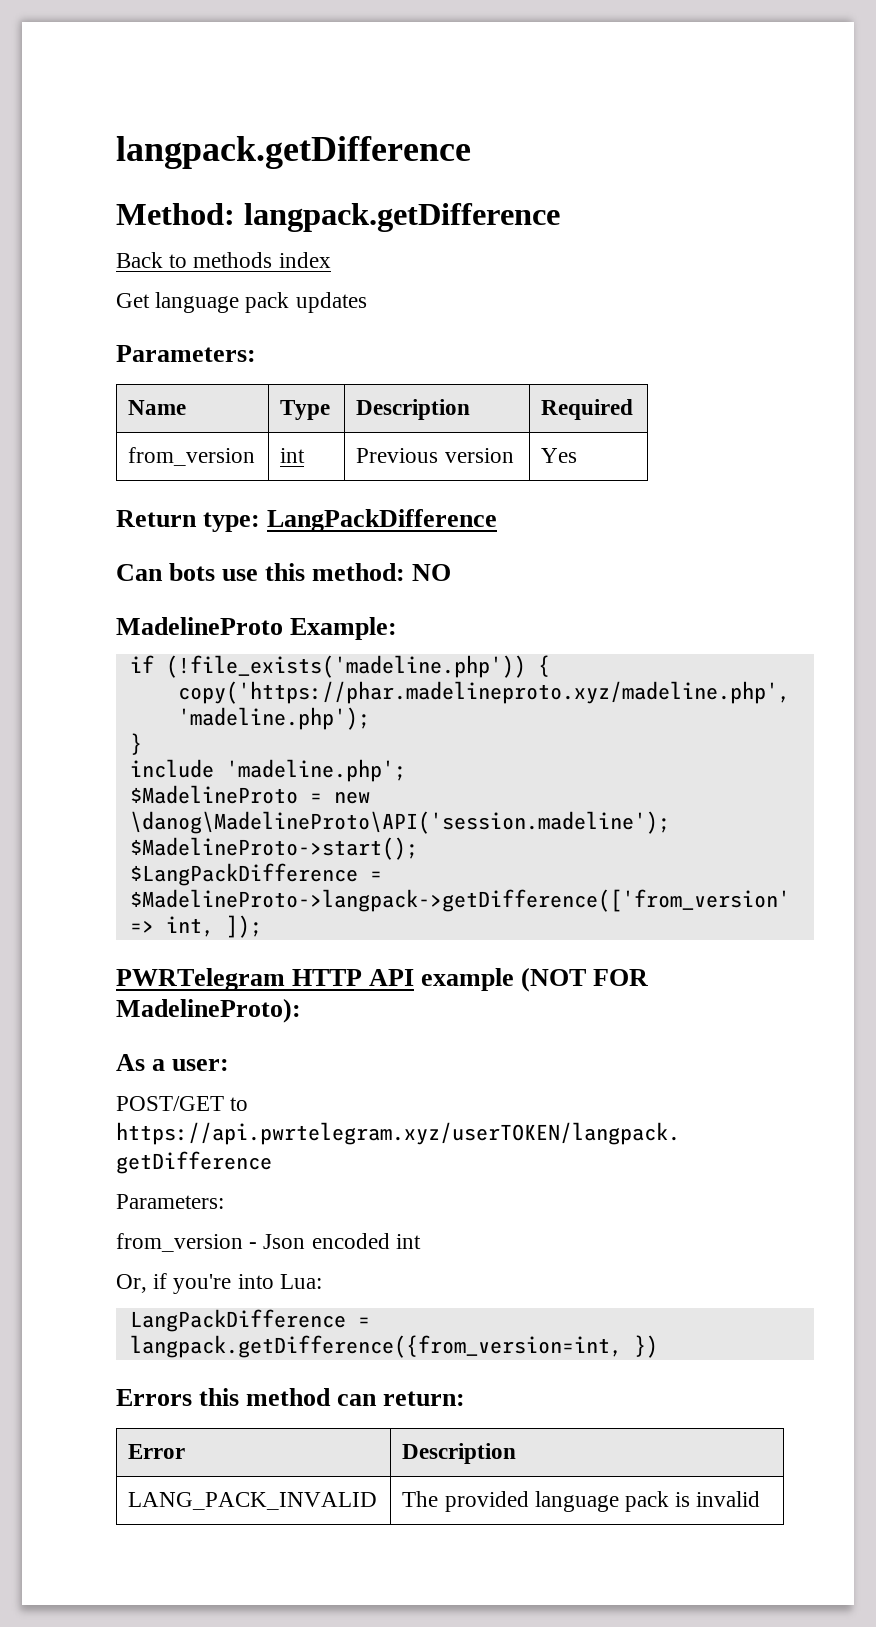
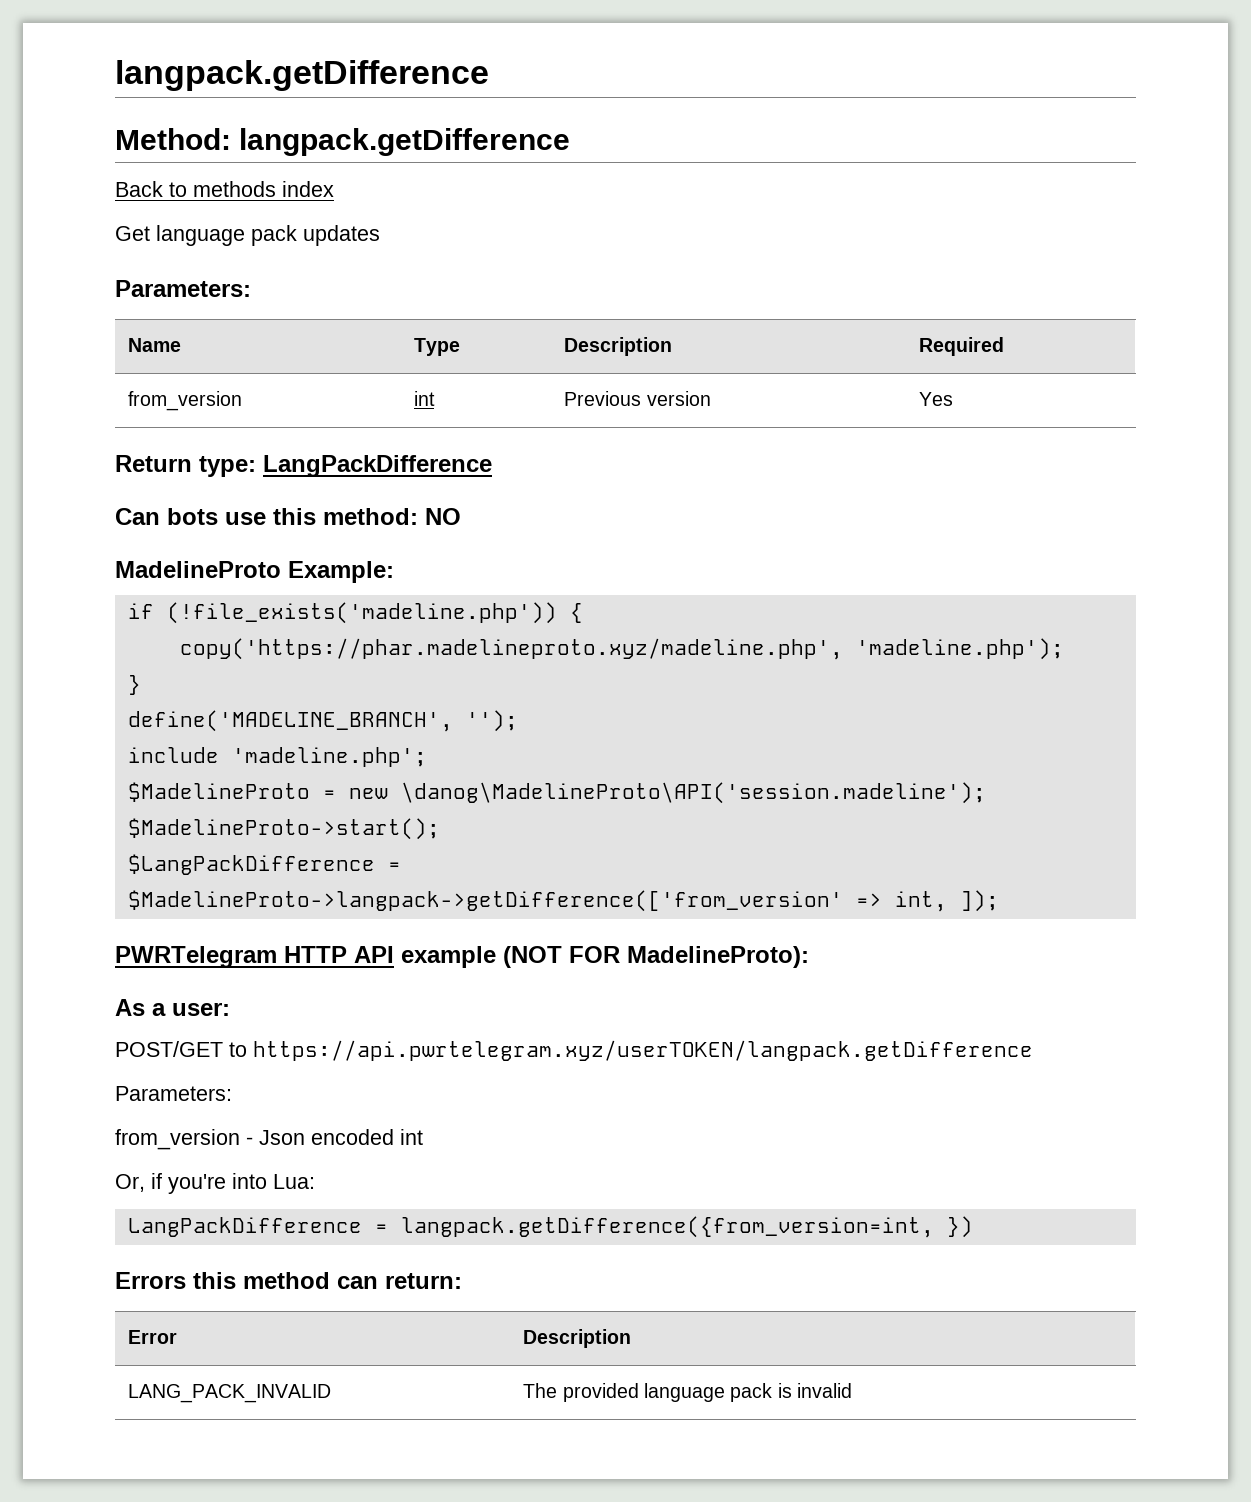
(142, 744) none -> [127,710,518,732] // define('MADELINE_BRANCH', '');

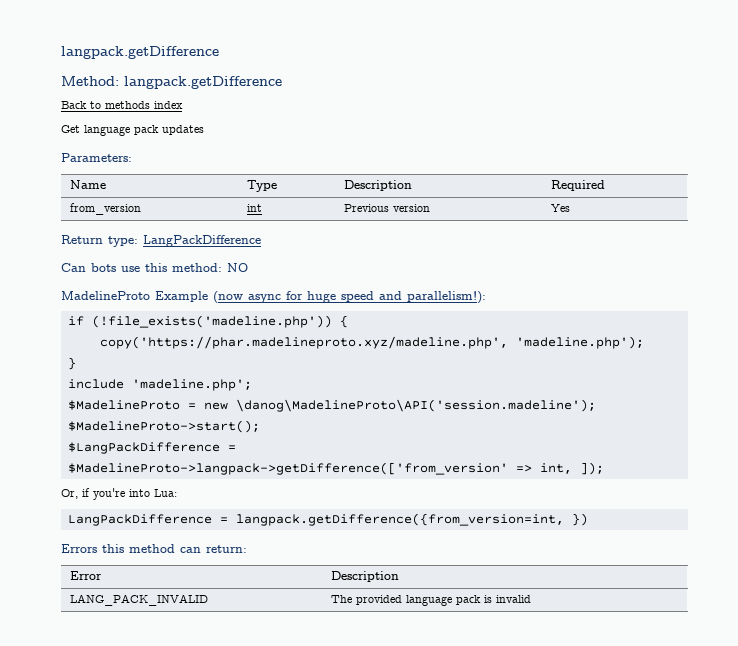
[288,561,394,583] Example: -> [155,291,486,304] Example (now async for huge speed and parallelism!):
[127,710,518,732] // define('MADELINE_BRANCH', ''); -> (76, 363) none
[115,946,809,968] [115,999,230,1016] [115,1040,1033,1061] [115,1086,232,1101] [115,1129,423,1150] // PWRTelegram HTTP API example (NOT FOR MadelineProto): // As a user: // POST/GET to https://api.pwrtelegram.xyz/userTOKEN/langpack.getDifference // Parameters: // from_version - Json encoded int -> (604, 468) none

